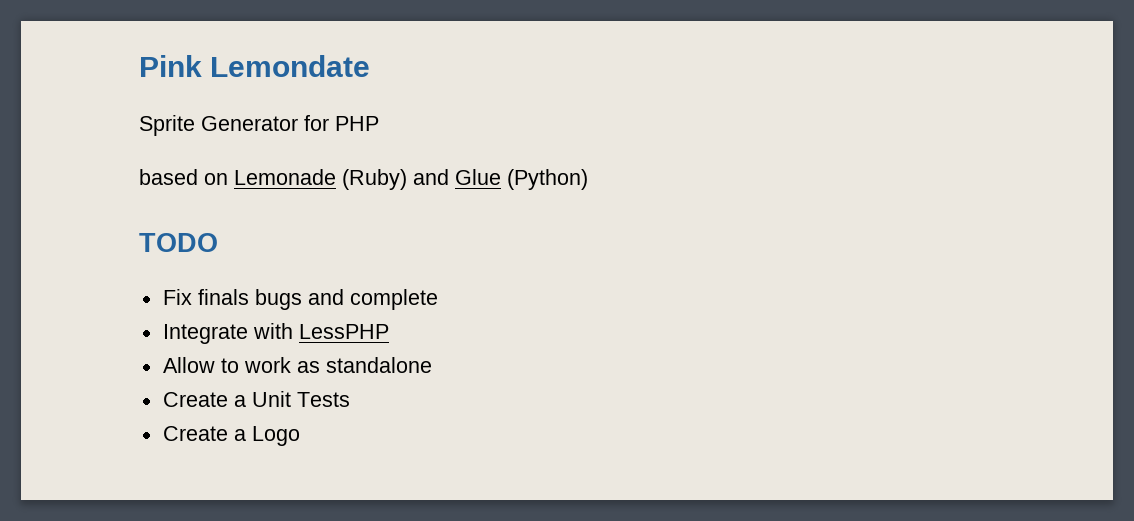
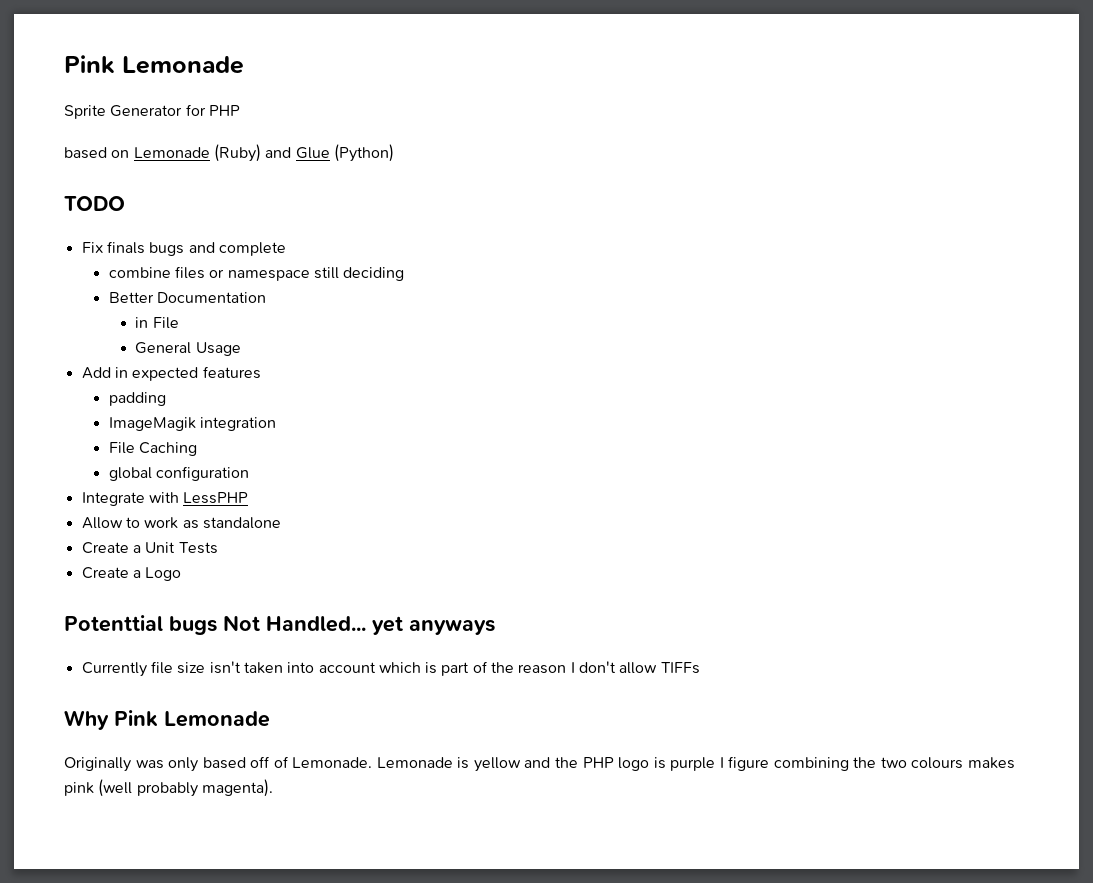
[139,55,371,77] Pink Lemondate -> [64,55,244,74] Pink Lemonade
(438, 299) none -> [108,266,405,281] [108,292,266,303] [135,317,179,329] [135,342,241,356] [81,366,261,381] [108,392,166,406] [108,417,276,431] [108,442,197,456] [108,466,249,481] // combine files or namespace still deciding // Better Documentation // in File // General Usage // Add in expected features // padding // ImageMagik integration // File Caching // global configuration
(300, 436) none -> [64,615,495,635] [81,661,700,677] [64,710,270,730] [64,756,1015,772] [64,779,273,797] // Potenttial bugs Not Handled... yet anyways // Currently file size isn't taken into account which is part of the reason I don't allow TIFFs // Why Pink Lemonade // Originally was only based off of Lemonade. Lemonade is yellow and the PHP logo is purple I figure combining the two colours makes pink (well probably magenta).

